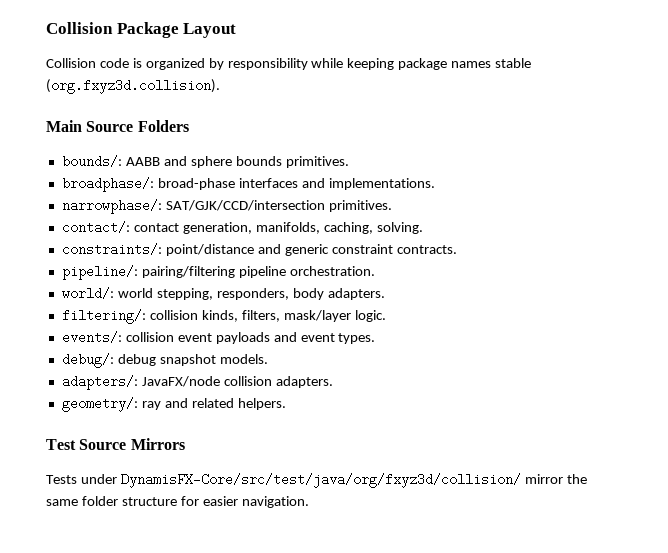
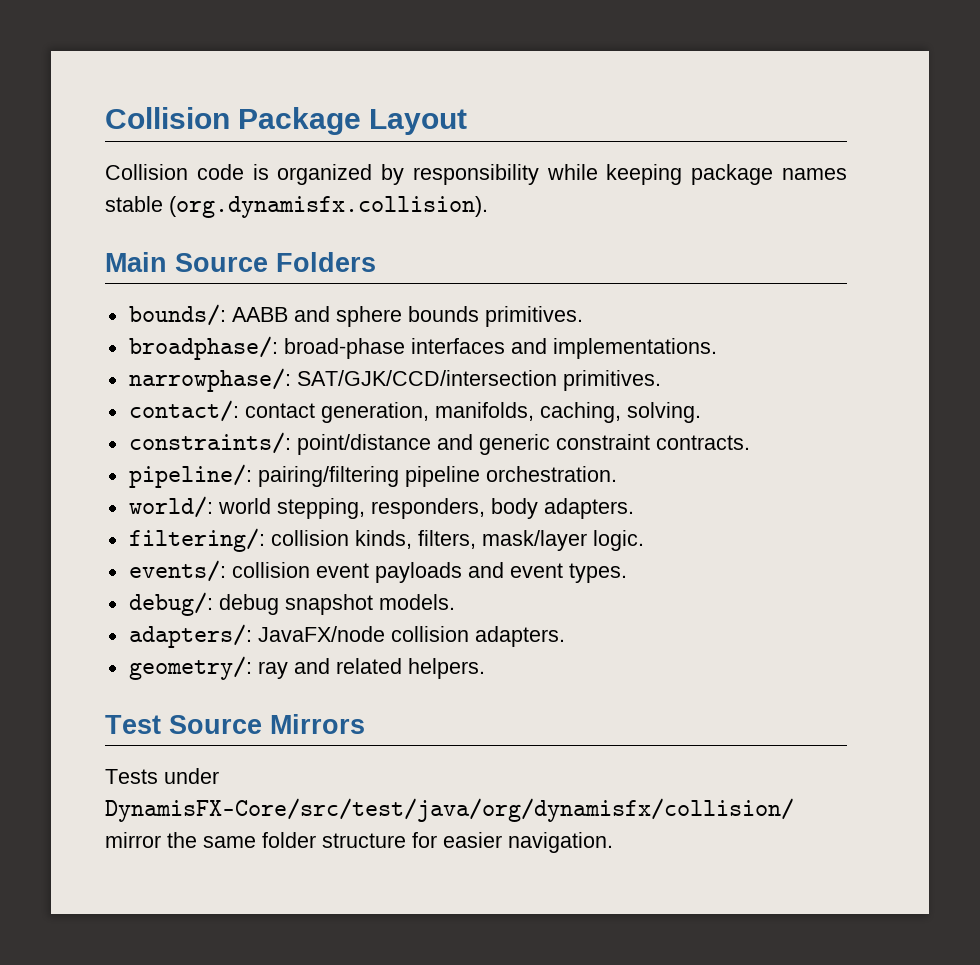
[46,79,220,94] (org.fxyz3d.collision). -> [169,196,488,218] (org.dynamisfx.collision).
[120,473,521,488] DynamisFX-Core/src/test/java/org/fxyz3d/collision/ -> [105,798,794,822] DynamisFX-Core/src/test/java/org/dynamisfx/collision/

